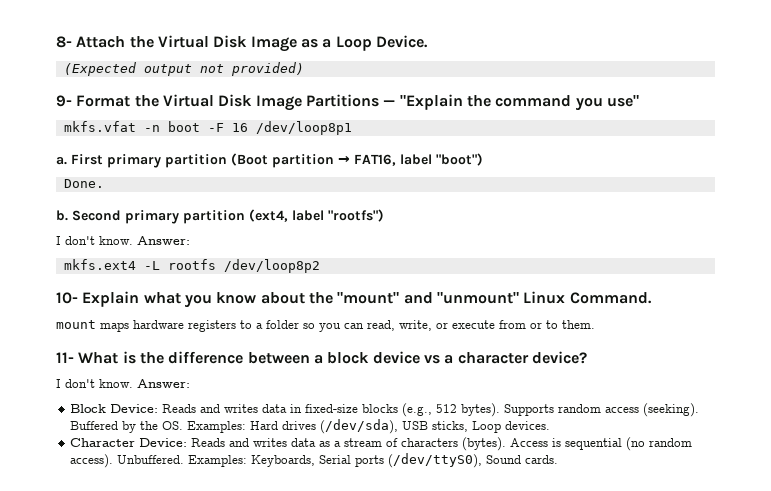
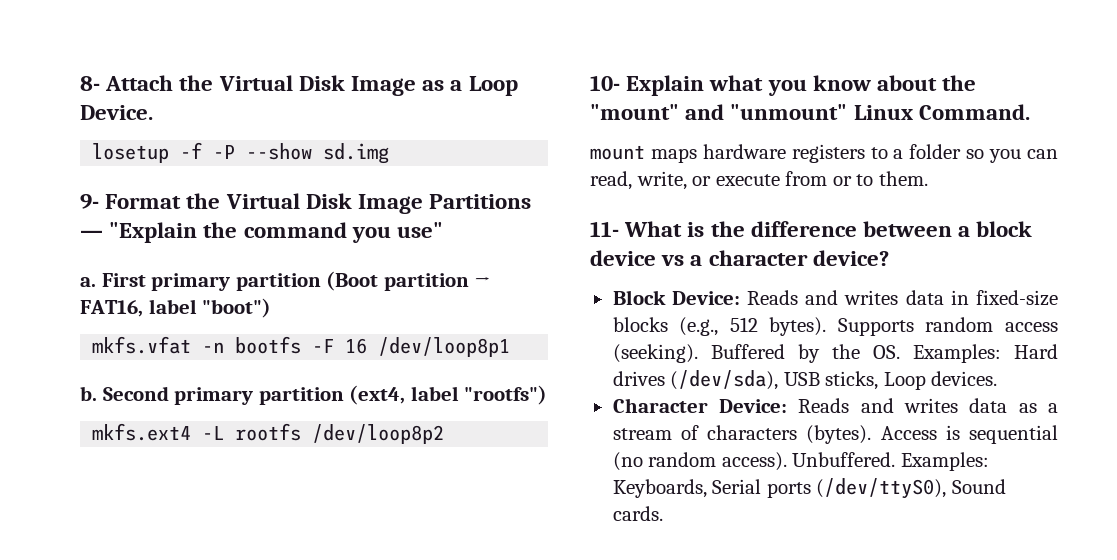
[63,62,304,76] (Expected output not provided) -> [92,142,390,164] losetup -f -P --show sd.img
[63,121,352,135] // mkfs.vfat -n boot -F 16 /dev/loop8p1 -> (444, 230) none
[63,179,104,188] Done. -> [92,336,511,357] mkfs.vfat -n bootfs -F 16 /dev/loop8p1
[56,236,190,245] // I don't know. Answer: -> (548, 395) none
[56,379,190,388] // I don't know. Answer: -> (889, 258) none

